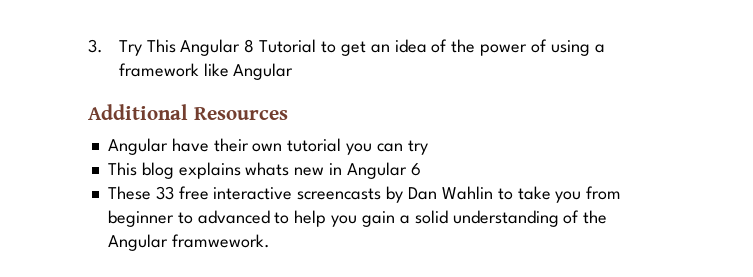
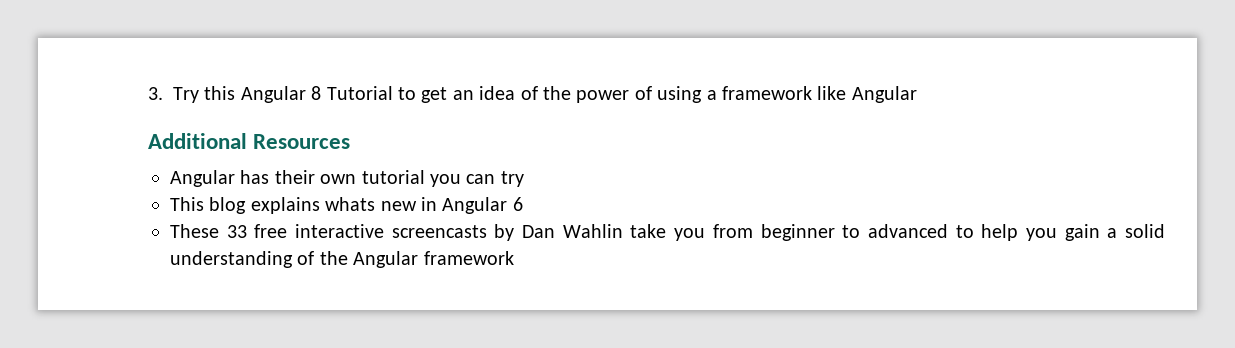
[146,39,176,53] This -> [204,86,236,100] this
[171,138,209,152] have -> [240,170,270,184] has
[497,188,513,200] to -> (623, 231) none
[171,234,270,248] framwework. -> [423,251,514,265] framework

